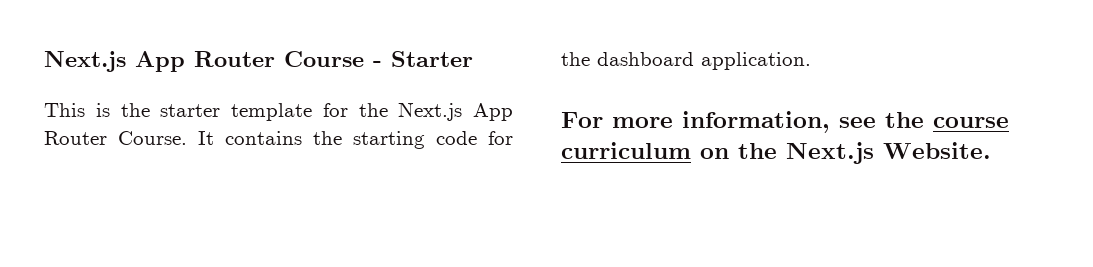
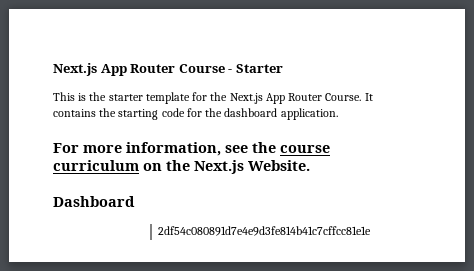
(991, 150) none -> [53,196,135,207] [158,226,372,236] // Dashboard // 2df54c080891d7e4e9d3fe814b41c7cffcc81e1e

